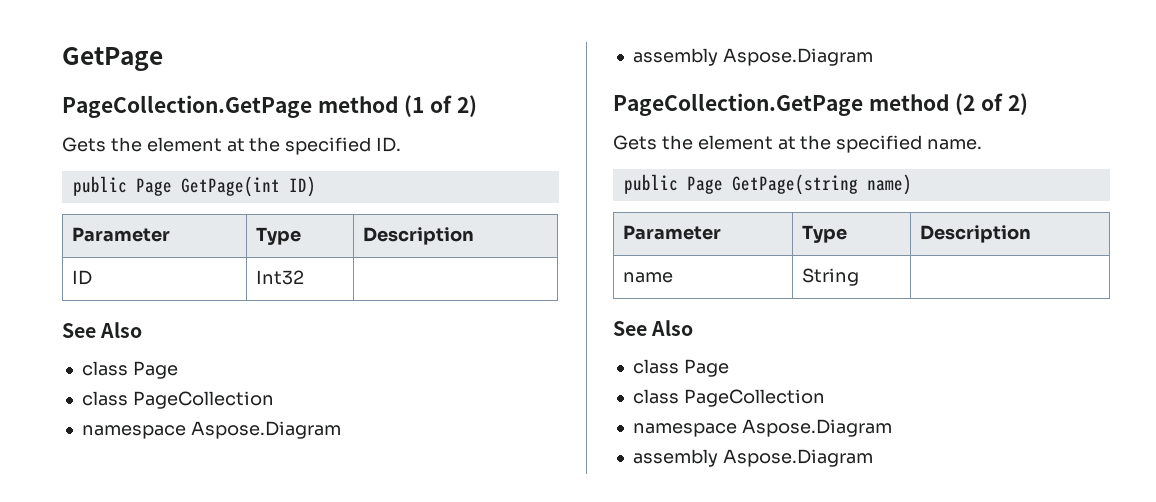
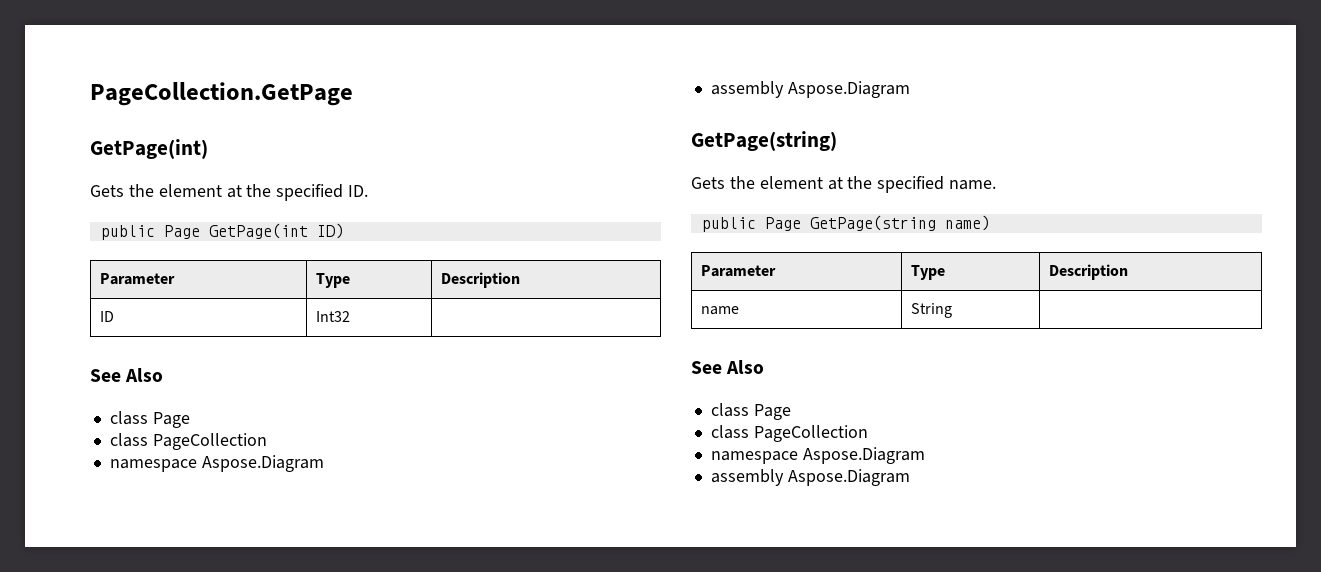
[62,47,163,71] [62,95,477,118] GetPage // PageCollection.GetPage method (1 of 2) -> [90,82,353,106] [90,139,208,159] PageCollection.GetPage // GetPage(int)
[613,93,1028,116] PageCollection.GetPage method (2 of 2) -> [691,131,837,151] GetPage(string)

